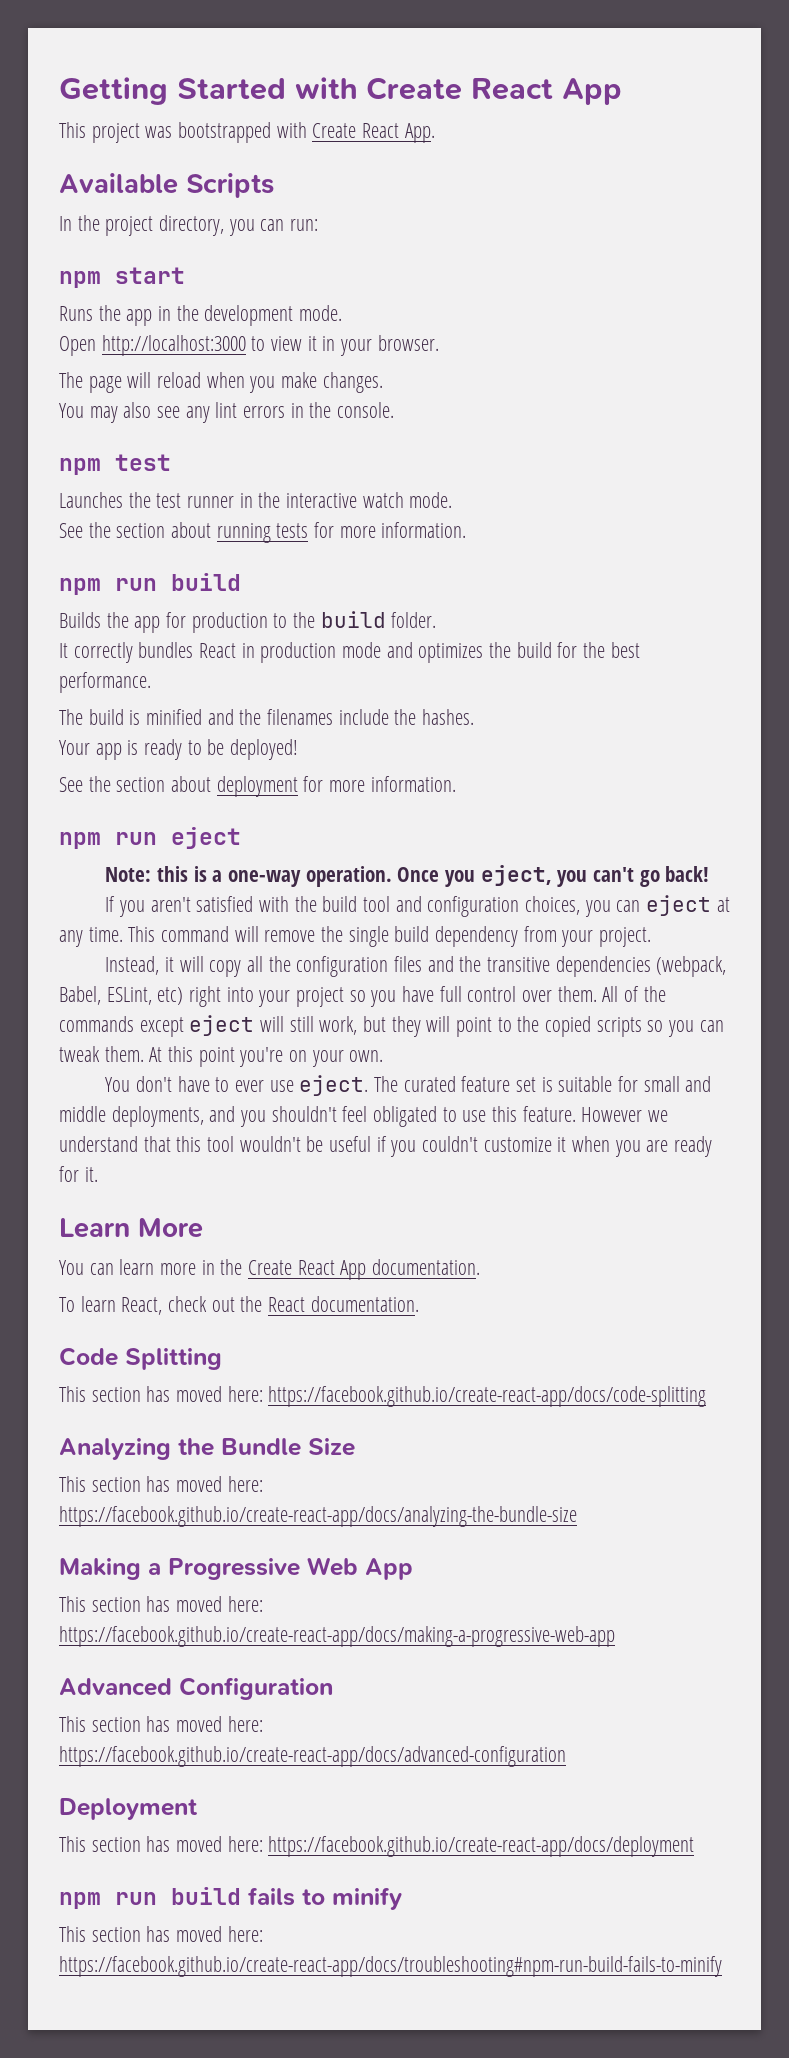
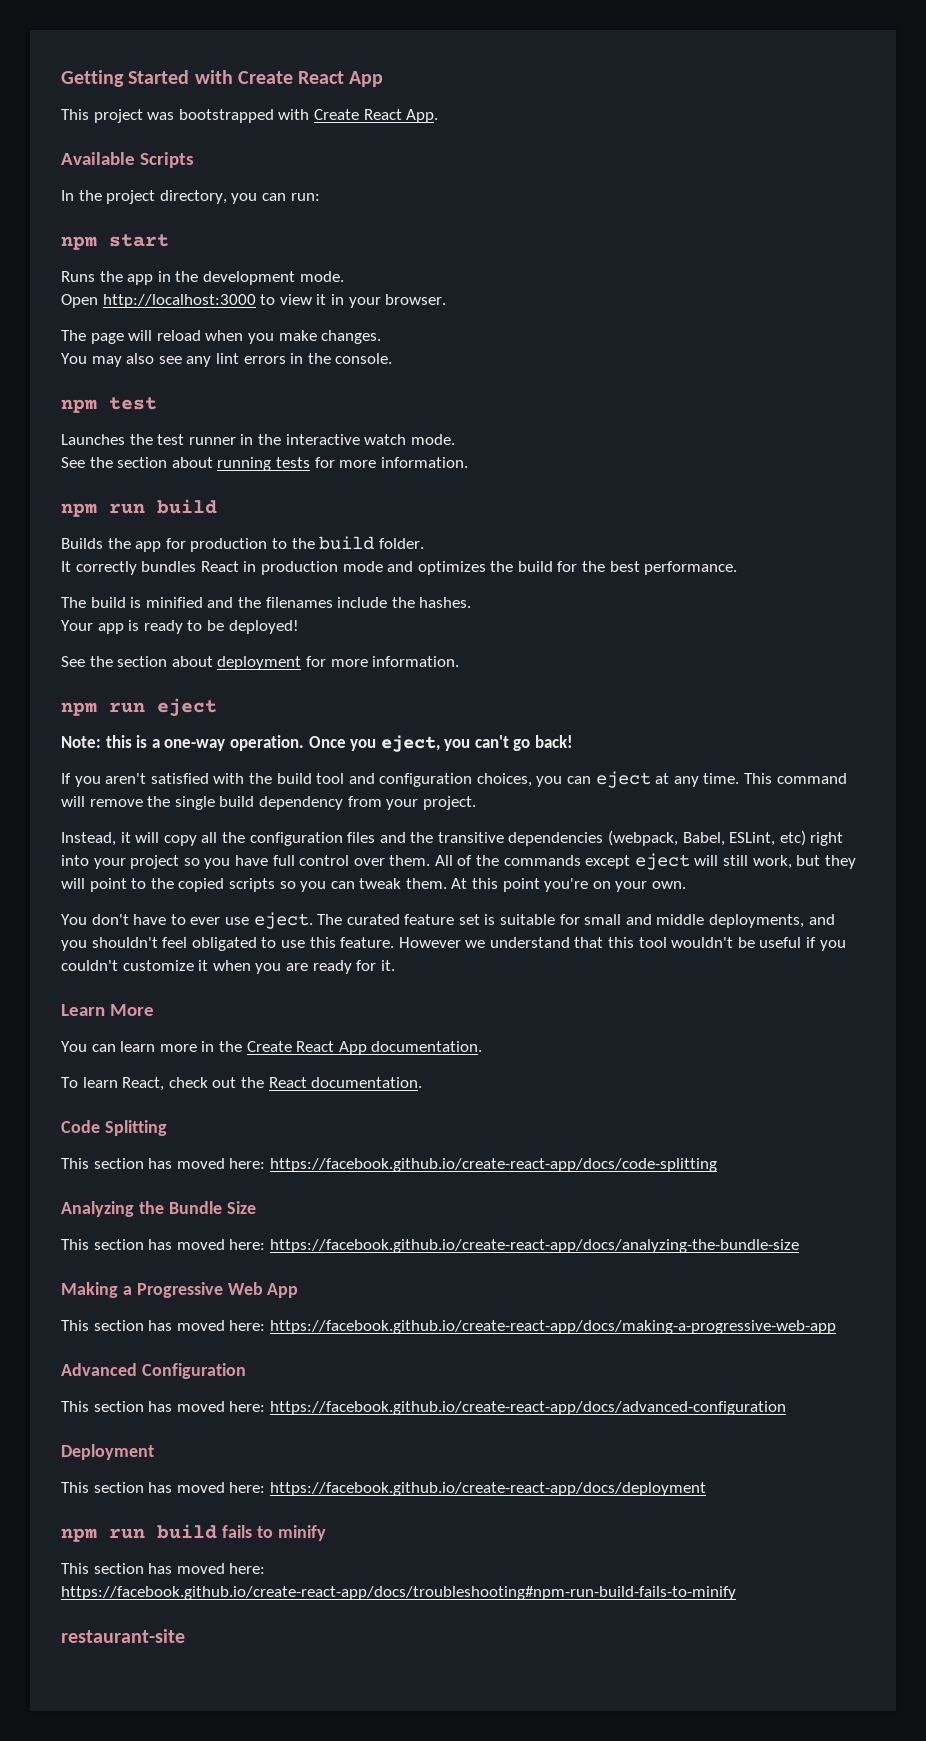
(722, 1966) none -> [61,1629,185,1643] // restaurant-site

